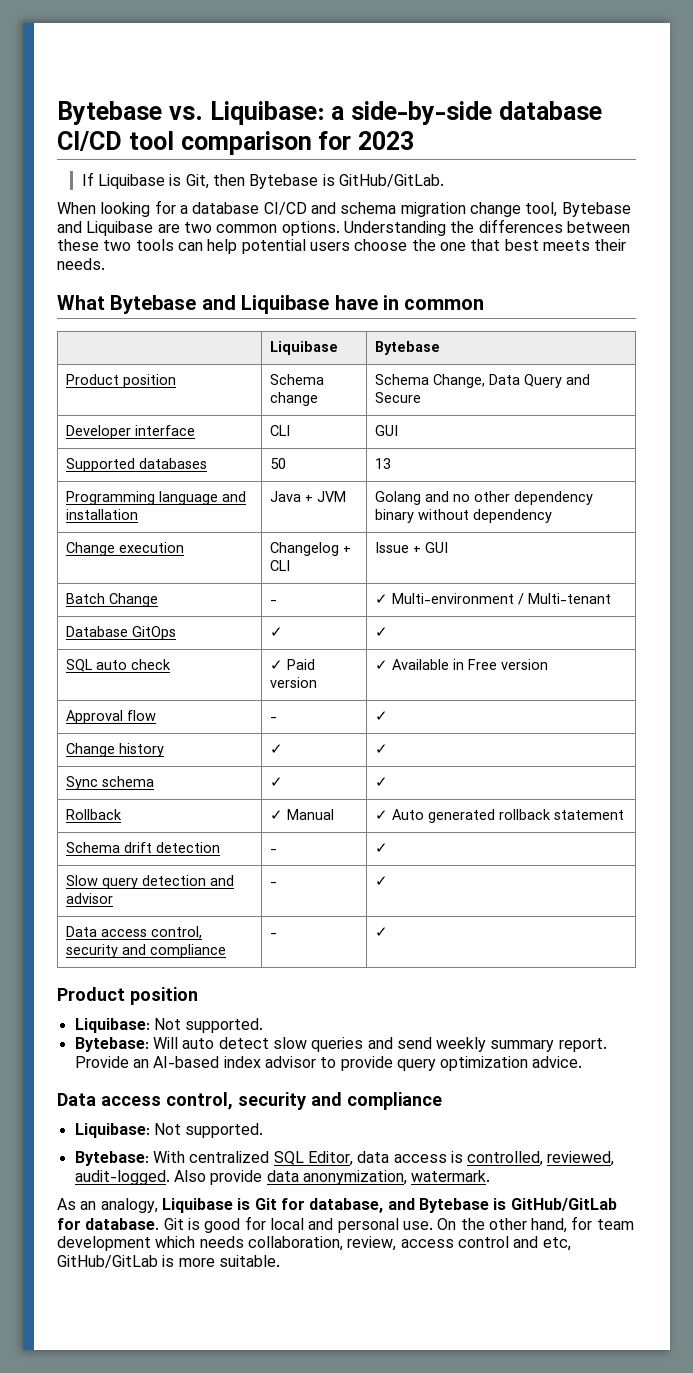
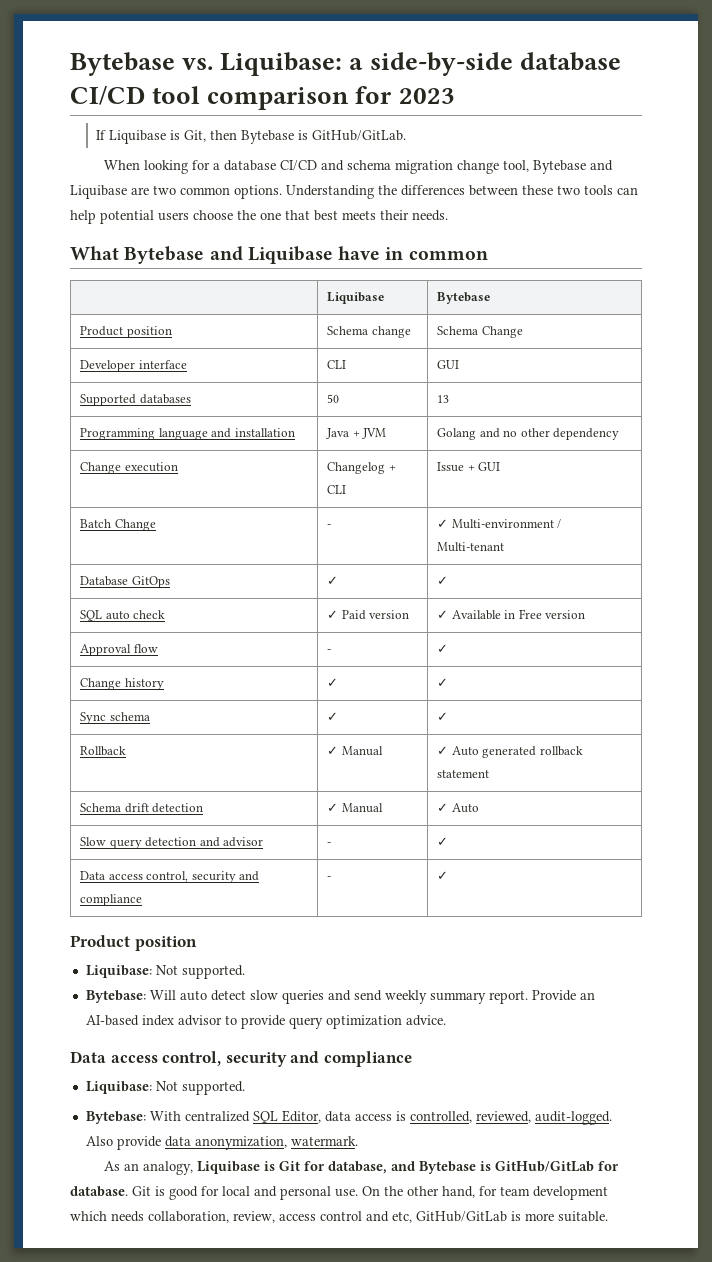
[432,374,590,388] [374,392,421,403] Change, Data Query and Secure -> [481,326,523,338] Change
[374,509,552,523] binary without dependency -> (620, 434) none
[269,849,277,853] [374,843,388,853] - | ✓ -> [327,803,383,813] [437,803,479,813] ✓ Manual | ✓ Auto

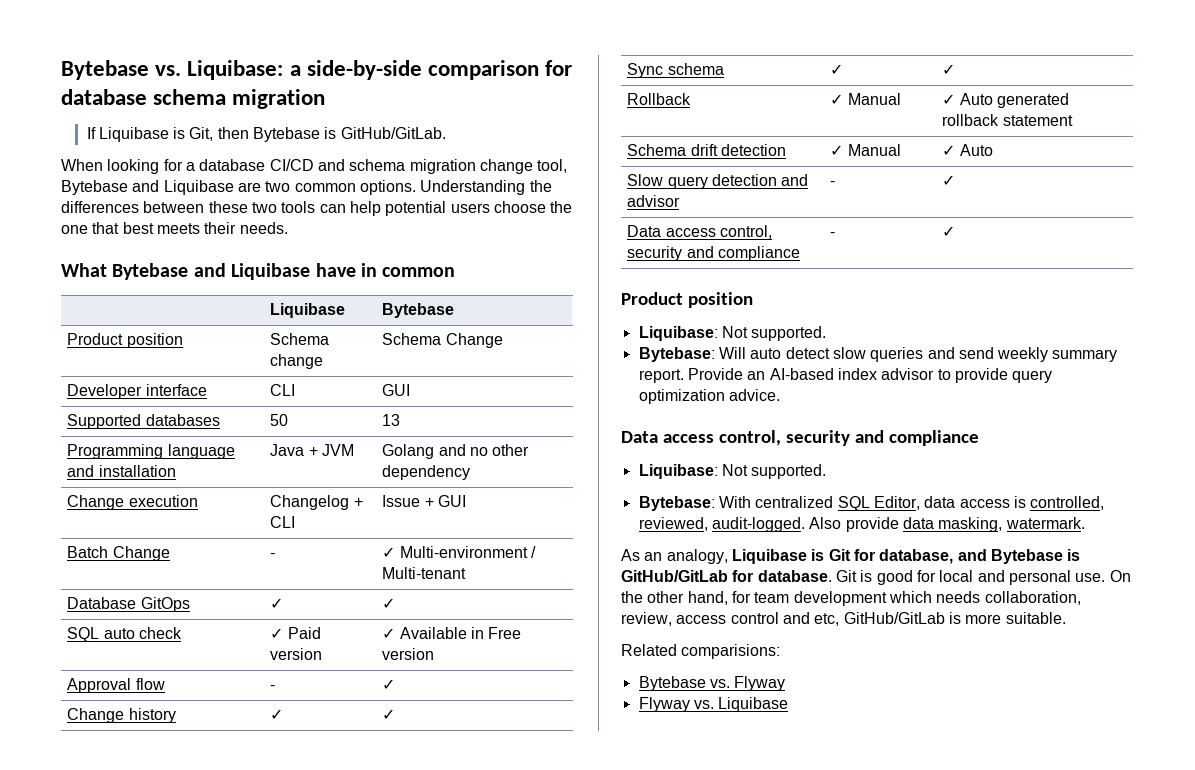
[519,52,621,71] [70,85,455,110] database CI/CD tool comparison for 2023 -> [428,60,573,80] [61,89,326,109] comparison for database schema migration
[194,1136,287,1150] anonymization, -> [938,517,1003,532] masking,
(608, 1216) none -> [621,644,781,659] [638,676,786,691] [638,697,789,712] // Related comparisions: // Bytebase vs. Flyway // Flyway vs. Liquibase

